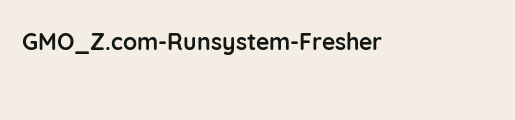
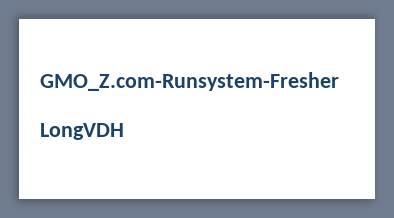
(382, 43) none -> [40,123,124,140] // LongVDH

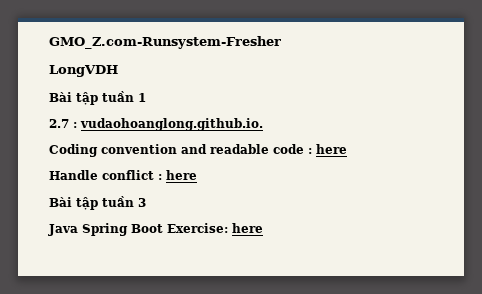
(124, 131) none -> [49,91,146,105] [49,118,263,131] [49,144,347,157] [49,170,197,180] [49,196,146,210] [48,223,263,236] // Bài tập tuần 1 // 2.7 : vudaohoanglong.github.io. // Coding convention and readable code : here // Handle conflict : here // Bài tập tuần 3 // Java Spring Boot Exercise: here

